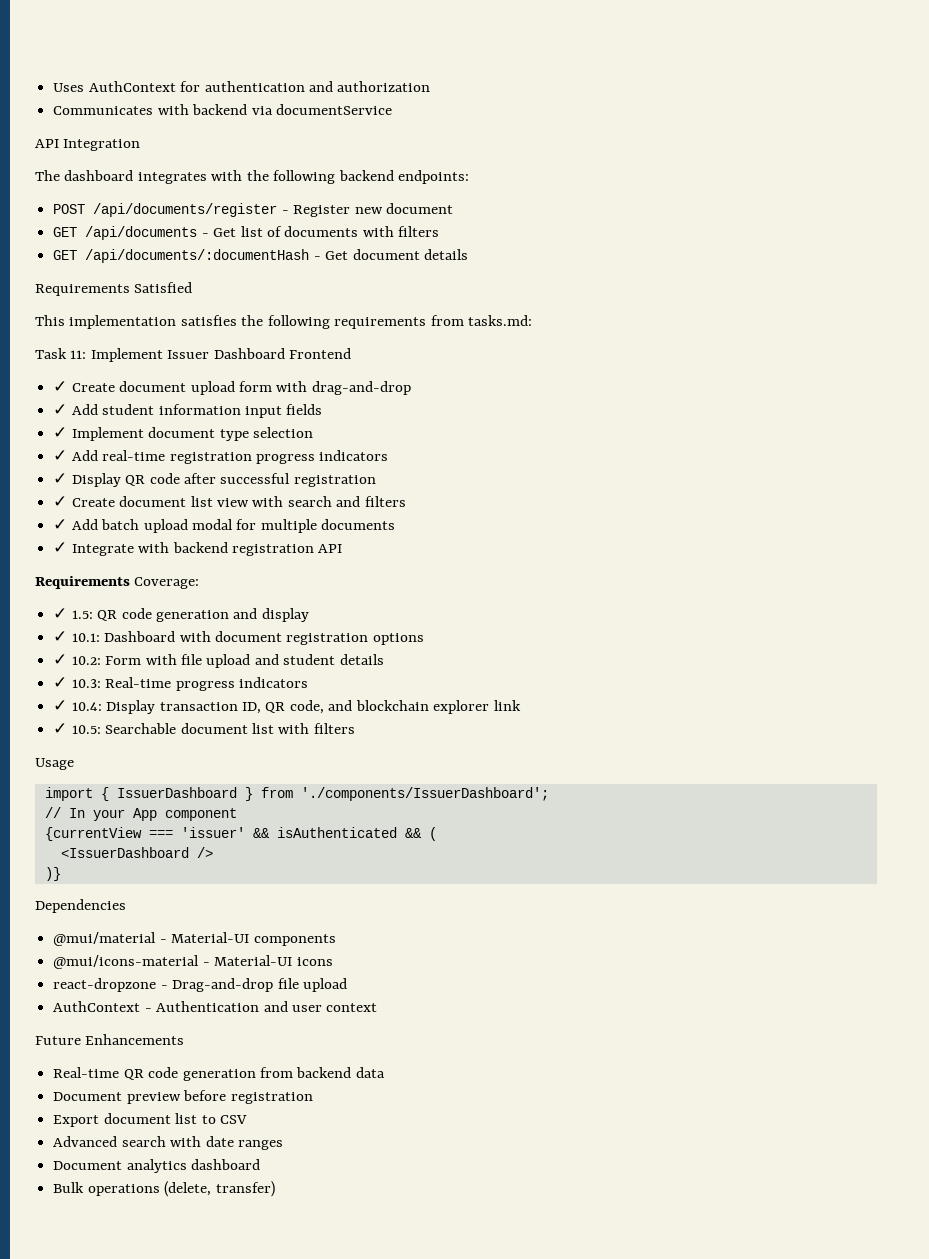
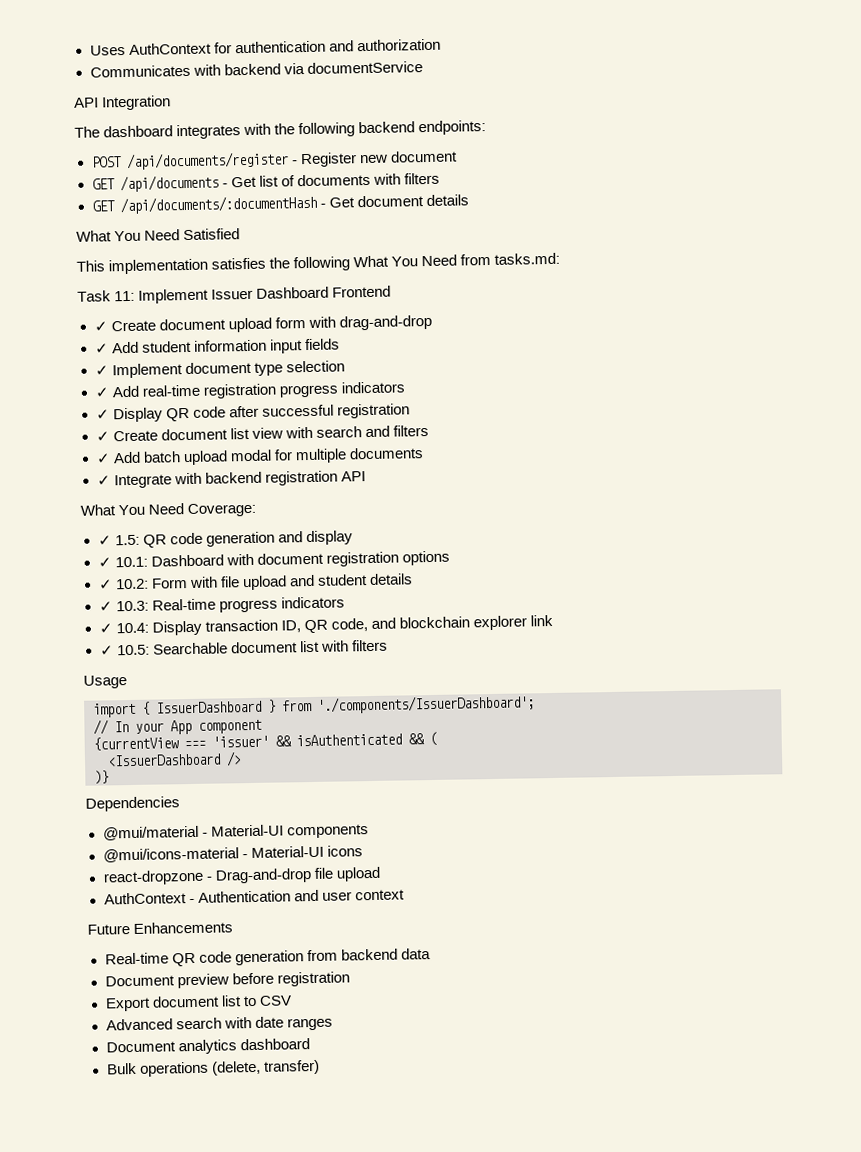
[35,284,130,296] Requirements -> [76,229,181,242] What You Need
[334,317,427,329] requirements -> [353,254,458,268] What You Need
[35,576,130,589] Requirements -> [80,503,185,516] What You Need

